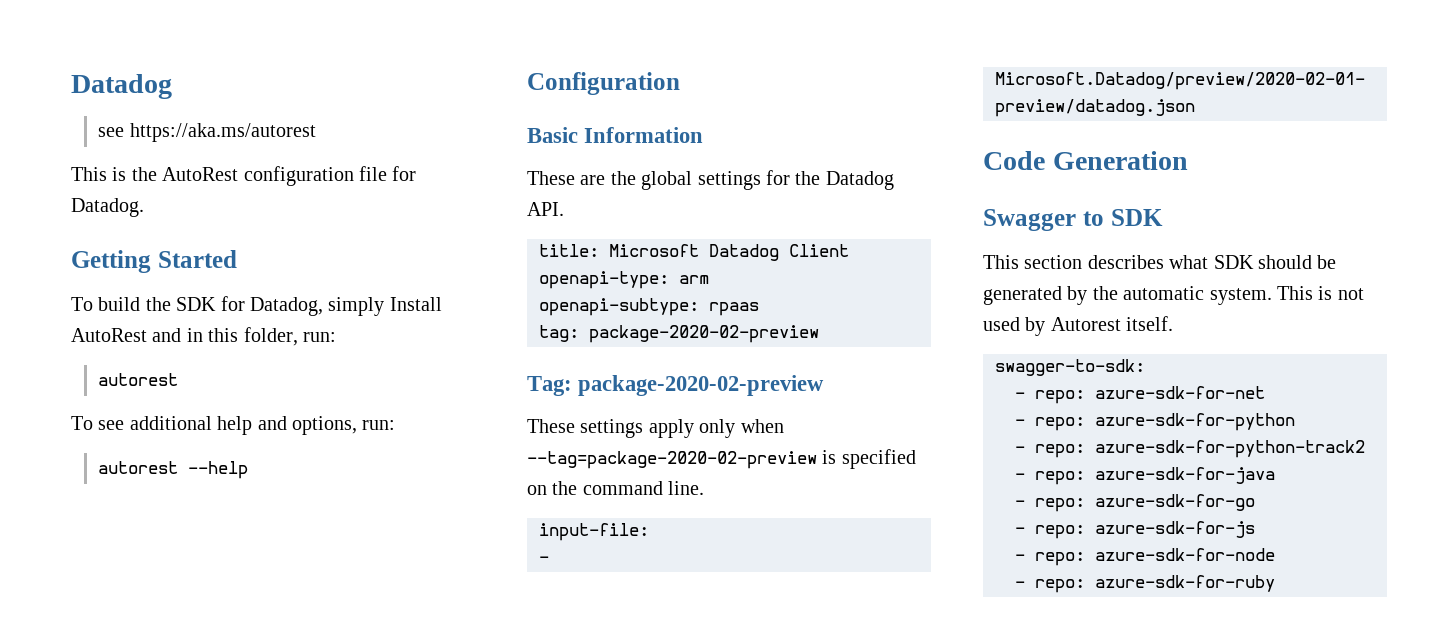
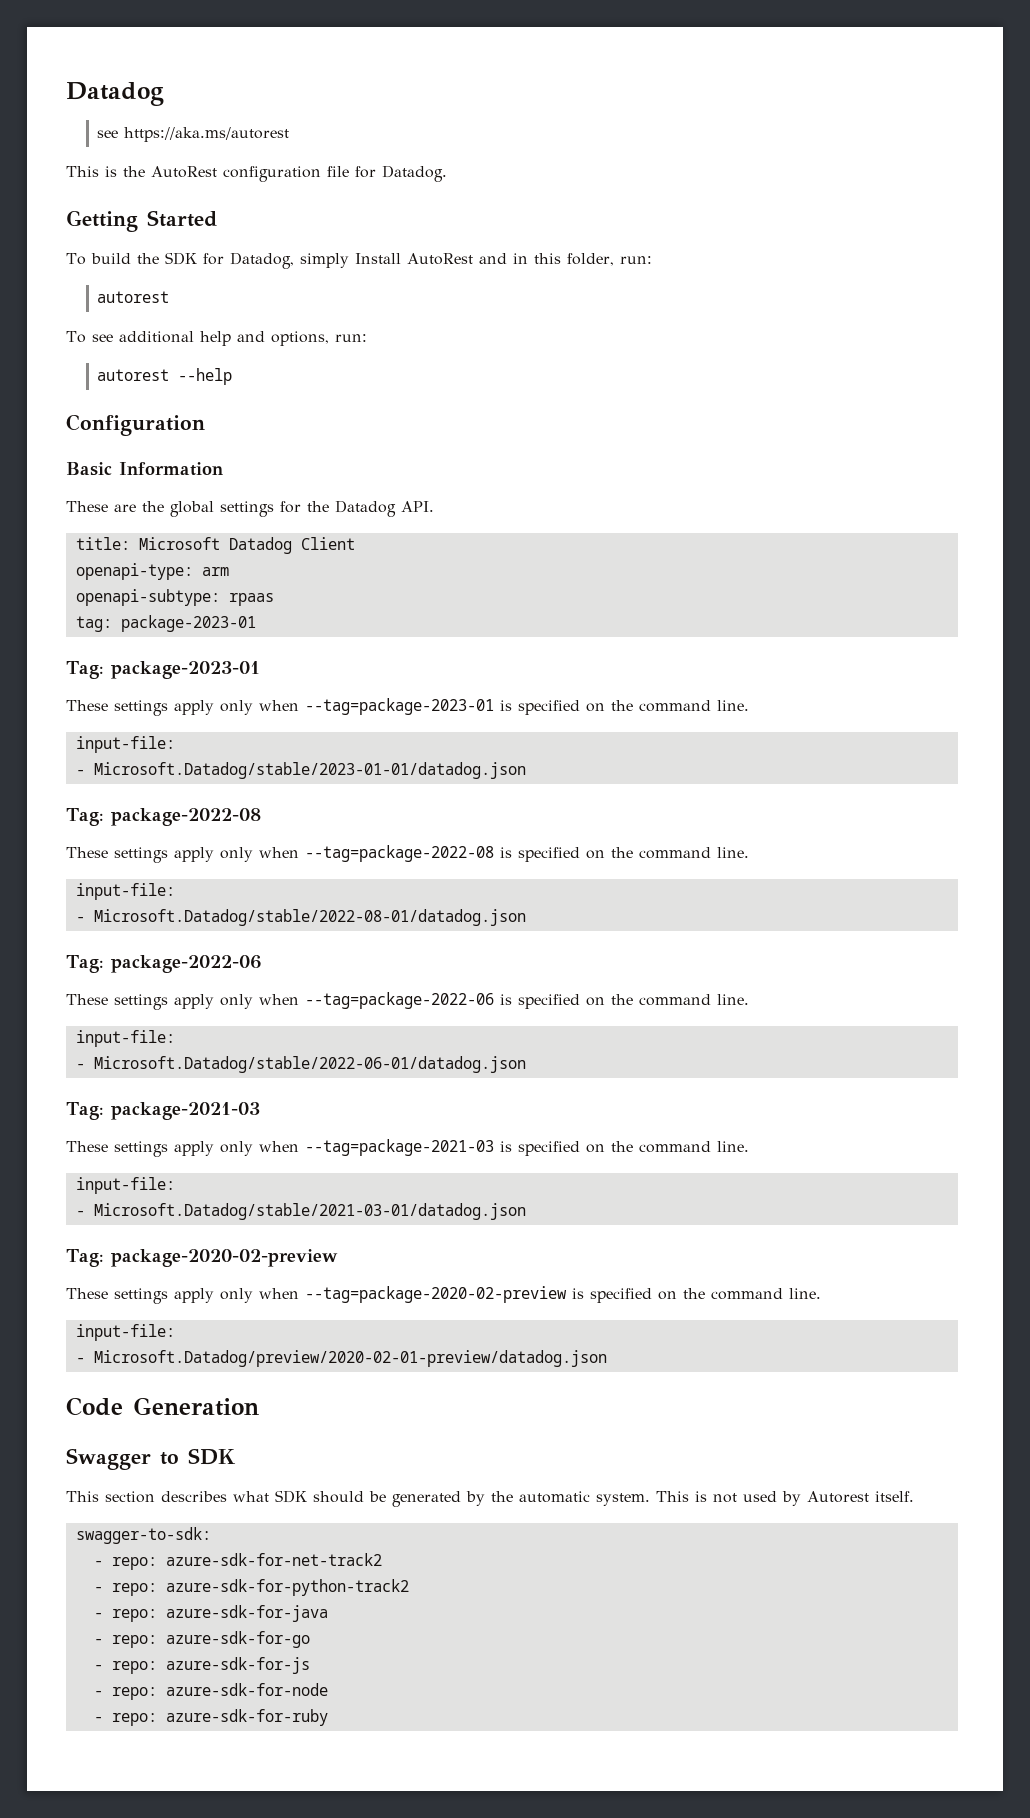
[589,325,819,343] package-2020-02-preview -> [120,615,256,632] [66,661,260,679] [66,698,749,716] [75,736,175,753] [75,762,526,779] [66,808,261,826] [66,845,749,863] [75,883,175,900] [75,909,526,926] [66,955,262,973] [66,992,749,1010] [75,1030,175,1047] [75,1056,526,1073] [66,1102,260,1120] [66,1139,749,1157] [75,1177,175,1194] [75,1203,526,1220] package-2023-01 // Tag: package-2023-01 // These settings apply only when --tag=package-2023-01 is specified on the command line. // input-file: // - Microsoft.Datadog/stable/2023-01-01/datadog.json // Tag: package-2022-08 // These settings apply only when --tag=package-2022-08 is specified on the command line. // input-file: // - Microsoft.Datadog/stable/2022-08-01/datadog.json // Tag: package-2022-06 // These settings apply only when --tag=package-2022-06 is specified on the command line. // input-file: // - Microsoft.Datadog/stable/2022-06-01/datadog.json // Tag: package-2021-03 // These settings apply only when --tag=package-2021-03 is specified on the command line. // input-file: // - Microsoft.Datadog/stable/2021-03-01/datadog.json
[1095,386,1265,399] [1015,413,1295,431] azure-sdk-for-net // - repo: azure-sdk-for-python -> [165,1553,382,1566] azure-sdk-for-net-track2

